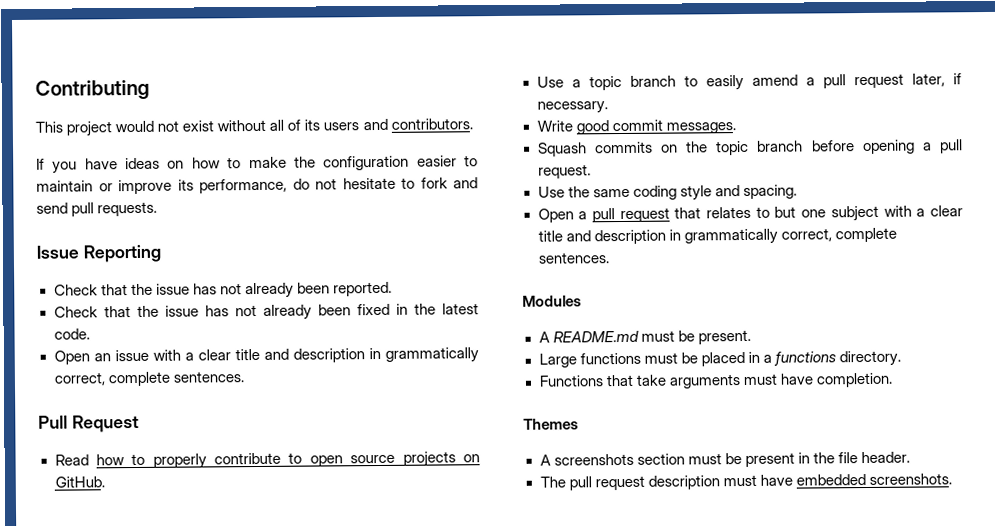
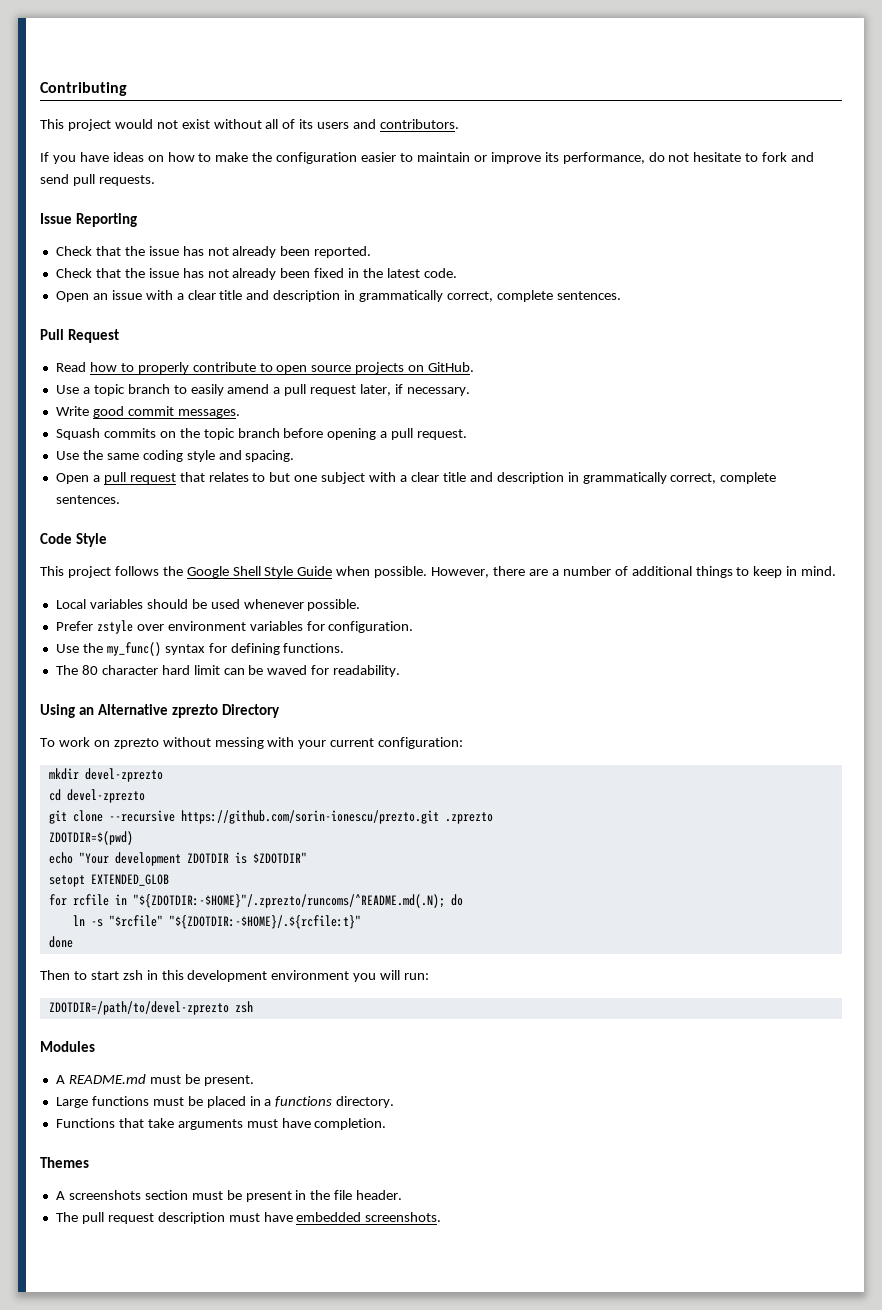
(610, 258) none -> [40,533,107,547] [40,566,837,578] [55,599,361,611] [55,620,414,634] [55,642,345,656] [55,665,401,677] [40,704,280,718] [40,737,464,749] [48,768,163,782] [48,789,145,803] [48,810,493,824] [48,831,133,845] [48,852,307,866] [48,874,169,887] [48,894,463,908] [72,915,361,929] [48,936,73,948] [40,970,430,982] [48,1001,253,1015] // Code Style // This project follows the Google Shell Style Guide when possible. However, there are a number of additional things to keep in mind. // Local variables should be used whenever possible. // Prefer zstyle over environment variables for configuration. // Use the my_func() syntax for defining functions. // The 80 character hard limit can be waved for readability. // Using an Alternative zprezto Directory // To work on zprezto without messing with your current configuration: // mkdir devel-zprezto // cd devel-zprezto // git clone --recursive https://github.com/sorin-ionescu/prezto.git .zprezto // ZDOTDIR=$(pwd) // echo "Your development ZDOTDIR is $ZDOTDIR" // setopt EXTENDED_GLOB // for rcfile in "${ZDOTDIR:-$HOME}"/.zprezto/runcoms/^README.md(.N); do // ln -s "$rcfile" "${ZDOTDIR:-$HOME}/.${rcfile:t}" // done // Then to start zsh in this development environment you will run: // ZDOTDIR=/path/to/devel-zprezto zsh

